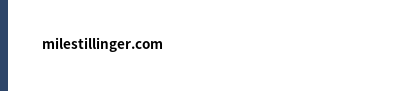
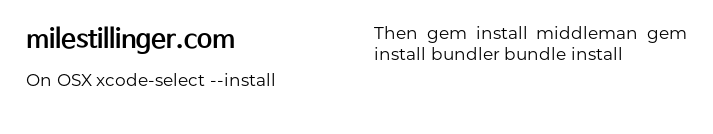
(163, 44) none -> [26,73,276,86] [374,26,687,43] [374,47,623,60] // On OSX xcode-select --install // Then gem install middleman gem install bundler bundle install

